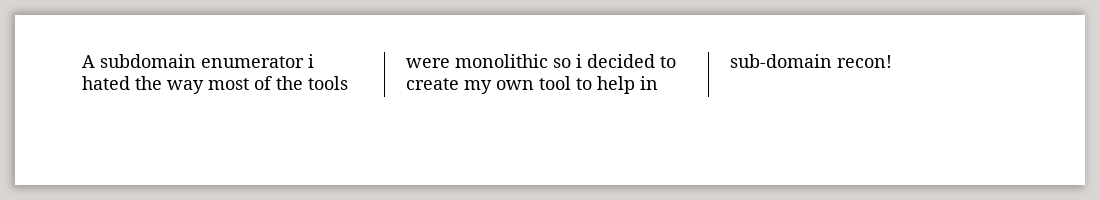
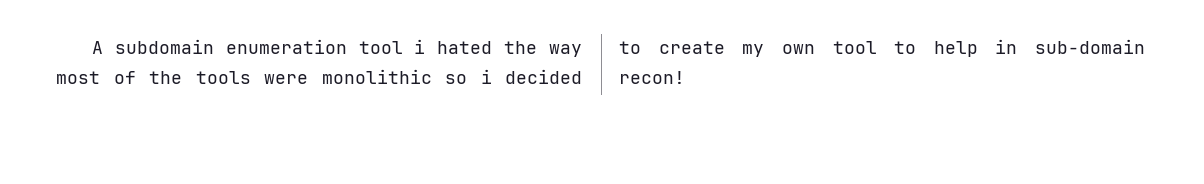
[201,56,304,68] enumerator -> [225,39,403,54] enumeration tool

